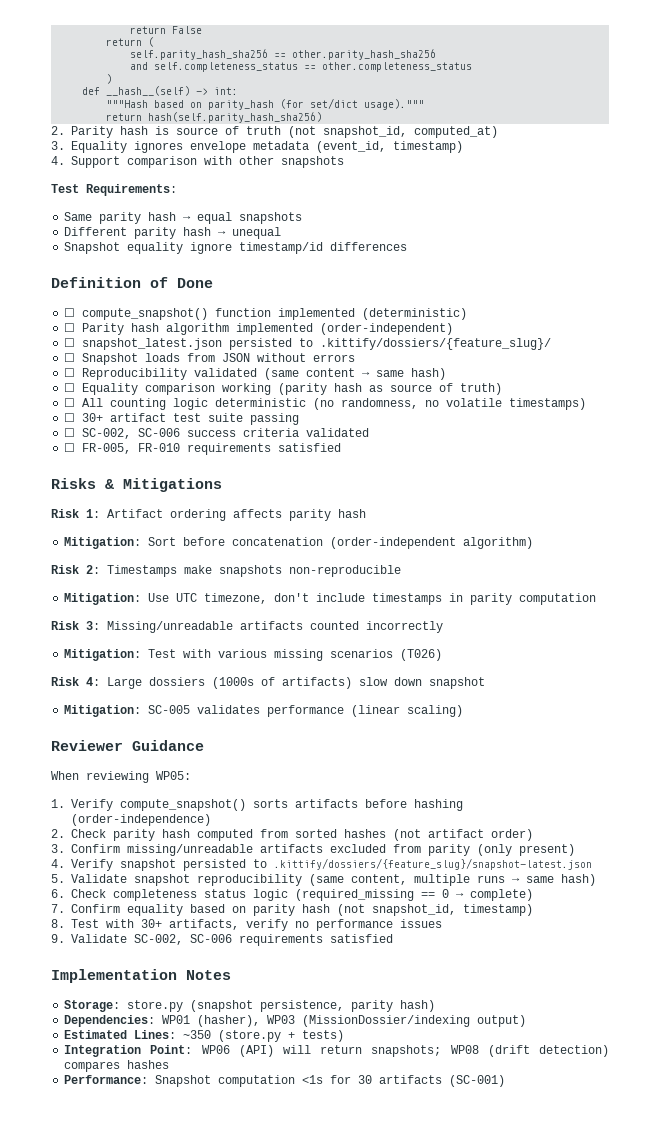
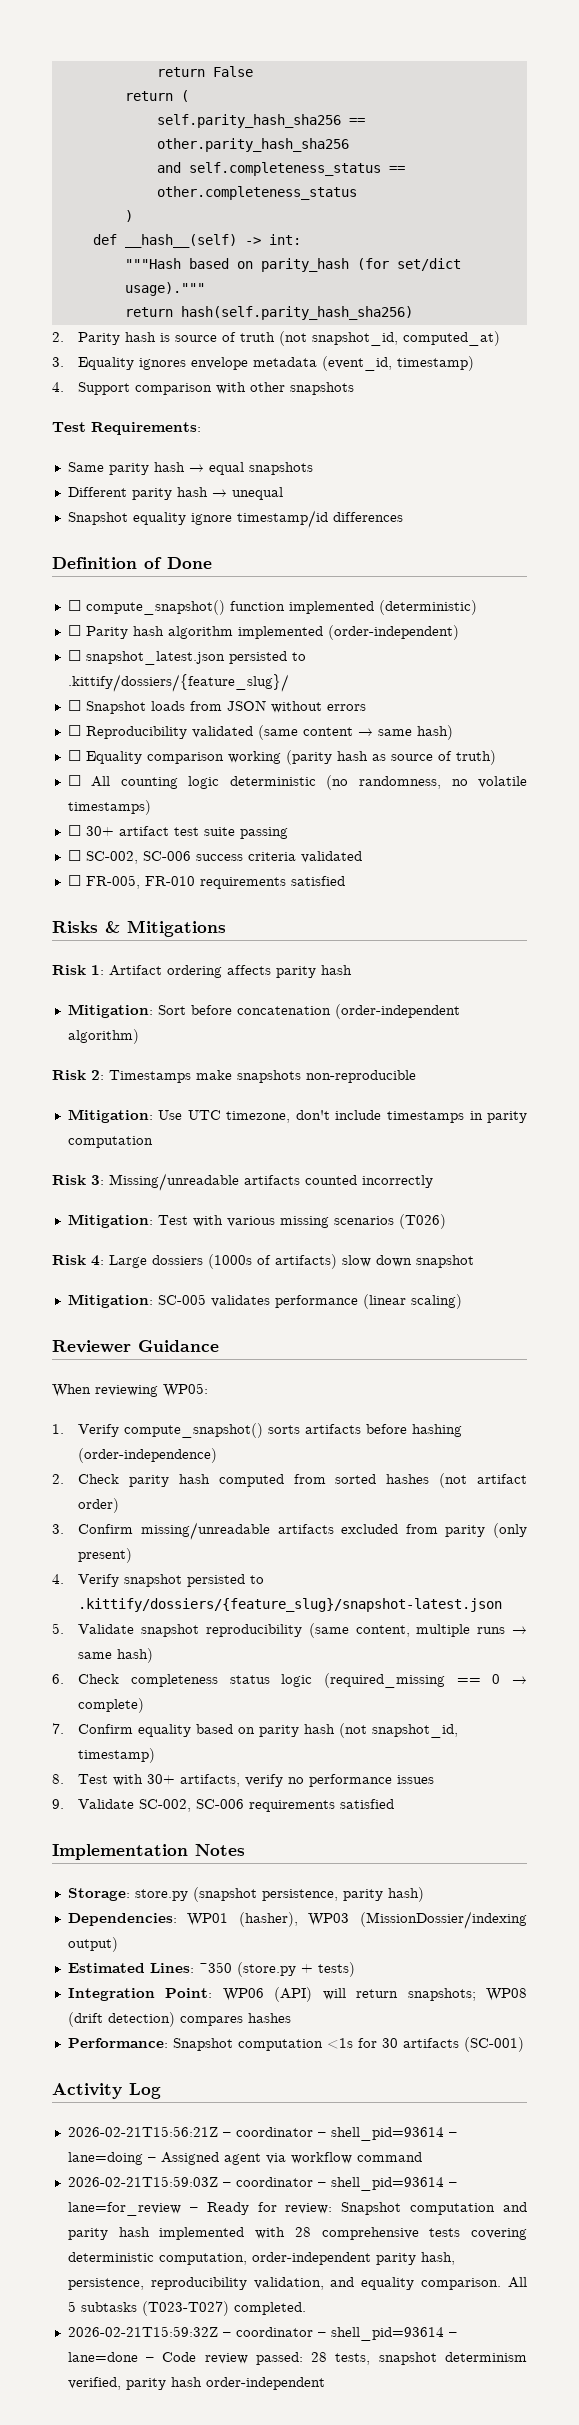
(506, 1081) none -> [52,2083,161,2099] [67,2126,457,2141] [67,2152,422,2165] [67,2176,457,2191] [67,2202,527,2216] [67,2227,527,2240] [67,2252,455,2265] [67,2277,528,2290] [67,2301,306,2316] [67,2326,457,2341] [67,2352,527,2365] [67,2377,325,2390] // Activity Log // 2026-02-21T15:56:21Z – coordinator – shell_pid=93614 – lane=doing – Assigned agent via workflow command // 2026-02-21T15:59:03Z – coordinator – shell_pid=93614 – lane=for_review – Ready for review: Snapshot computation and parity hash implemented with 28 comprehensive tests covering deterministic computation, order-independent parity hash, persistence, reproducibility validation, and equality comparison. All 5 subtasks (T023-T027) completed. // 2026-02-21T15:59:32Z – coordinator – shell_pid=93614 – lane=done – Code review passed: 28 tests, snapshot determinism verified, parity hash order-independent

